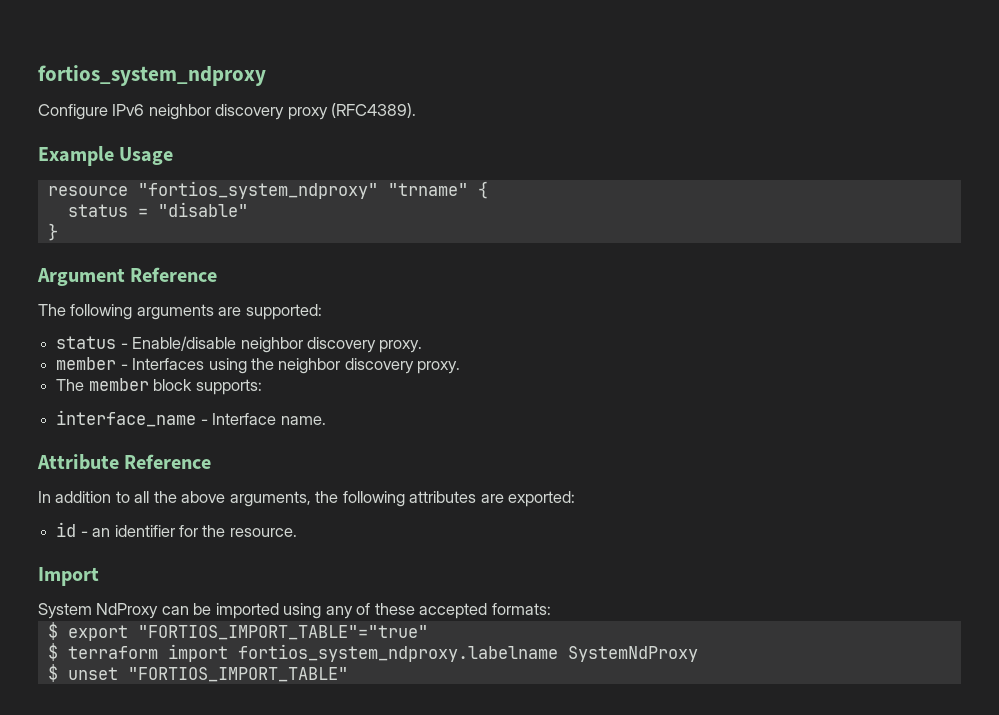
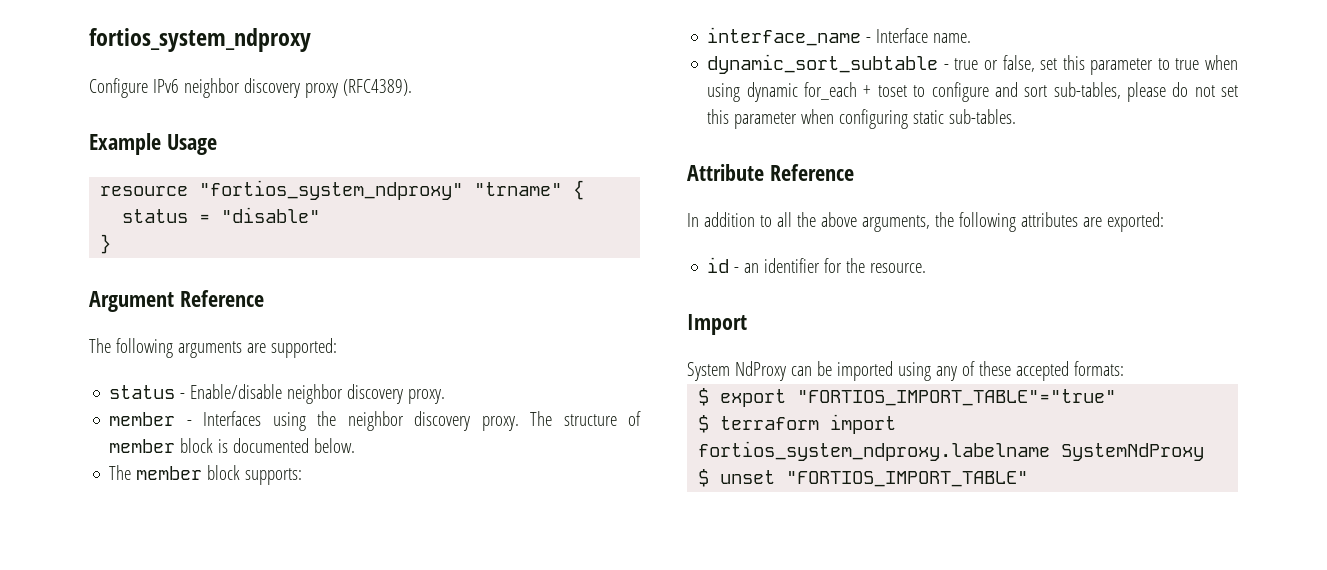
(461, 367) none -> [530,411,641,426] [109,438,356,453] The structure of member block is documented below.
(326, 420) none -> [707,54,1238,75] [707,82,1239,102] [707,109,1017,129] // dynamic_sort_subtable - true or false, set this parameter to true when using dynamic for_each + toset to configure and sort sub-tables, please do not set this parameter when configuring static sub-tables.

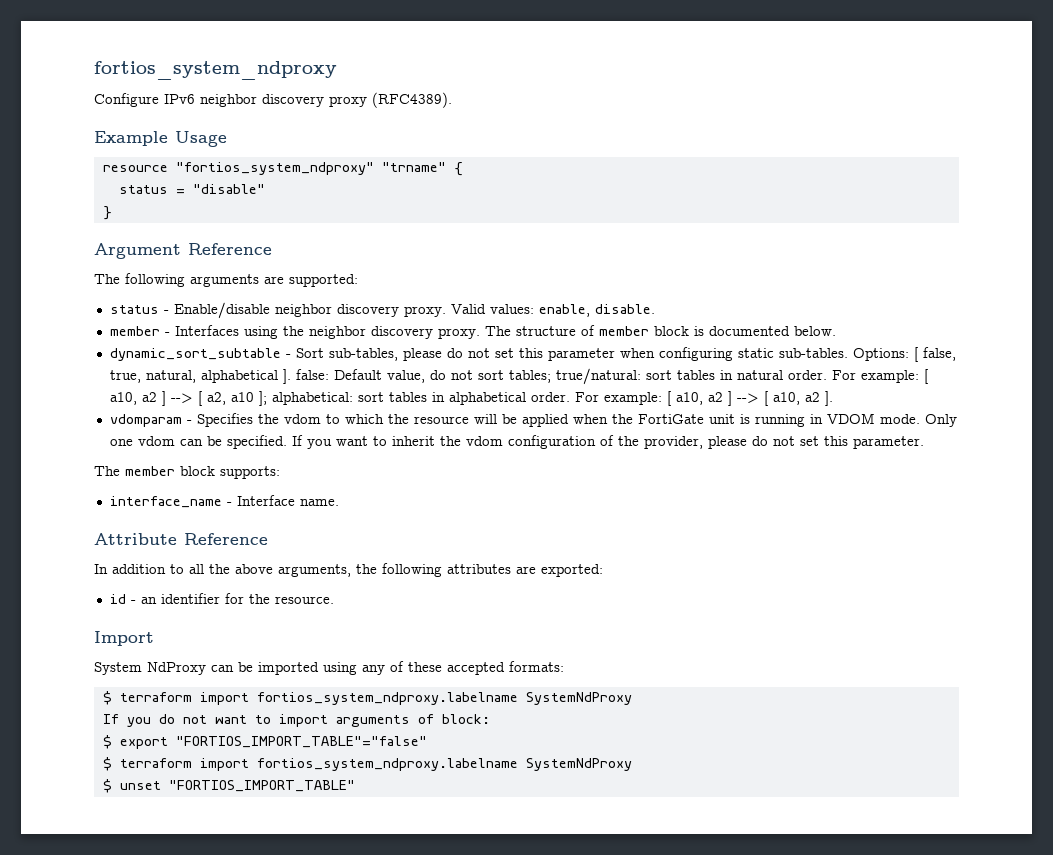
(446, 396) none -> [450,304,655,317] Valid values: enable, disable.
[109,465,303,485] [707,27,972,46] [707,54,1238,75] [707,82,1048,102] The member block supports: // interface_name - Interface name. // dynamic_sort_subtable - true or false, set this parameter to true when using dynamic for_each + toset to configure and sort -> [109,348,324,361] dynamic_sort_subtable - Sort
(1017, 116) none -> [852,347,956,362] [109,368,928,385] [109,391,833,406] [109,413,957,427] [109,435,924,449] [94,466,280,479] [109,495,339,508] Options: [ false, true, natural, alphabetical ]. false: Default value, do not sort tables; true/natural: sort tables in natural order. For example: [ a10, a2 ] --> [ a2, a10 ]; alphabetical: sort tables in alphabetical order. For example: [ a10, a2 ] --> [ a10, a2 ]. // vdomparam - Specifies the vdom to which the resource will be applied when the FortiGate unit is running in VDOM mode. Only one vdom can be specified. If you want to inherit the vdom configuration of the provider, please do not set this parameter. // The member block supports: // interface_name - Interface name.
(1124, 368) none -> [102,691,632,705] [102,714,490,727] // $ terraform import fortios_system_ndproxy.labelname SystemNdProxy // If you do not want to import arguments of block:
[797,389,1117,406] "FORTIOS_IMPORT_TABLE"="true" -> [175,736,427,748] "FORTIOS_IMPORT_TABLE"="false"

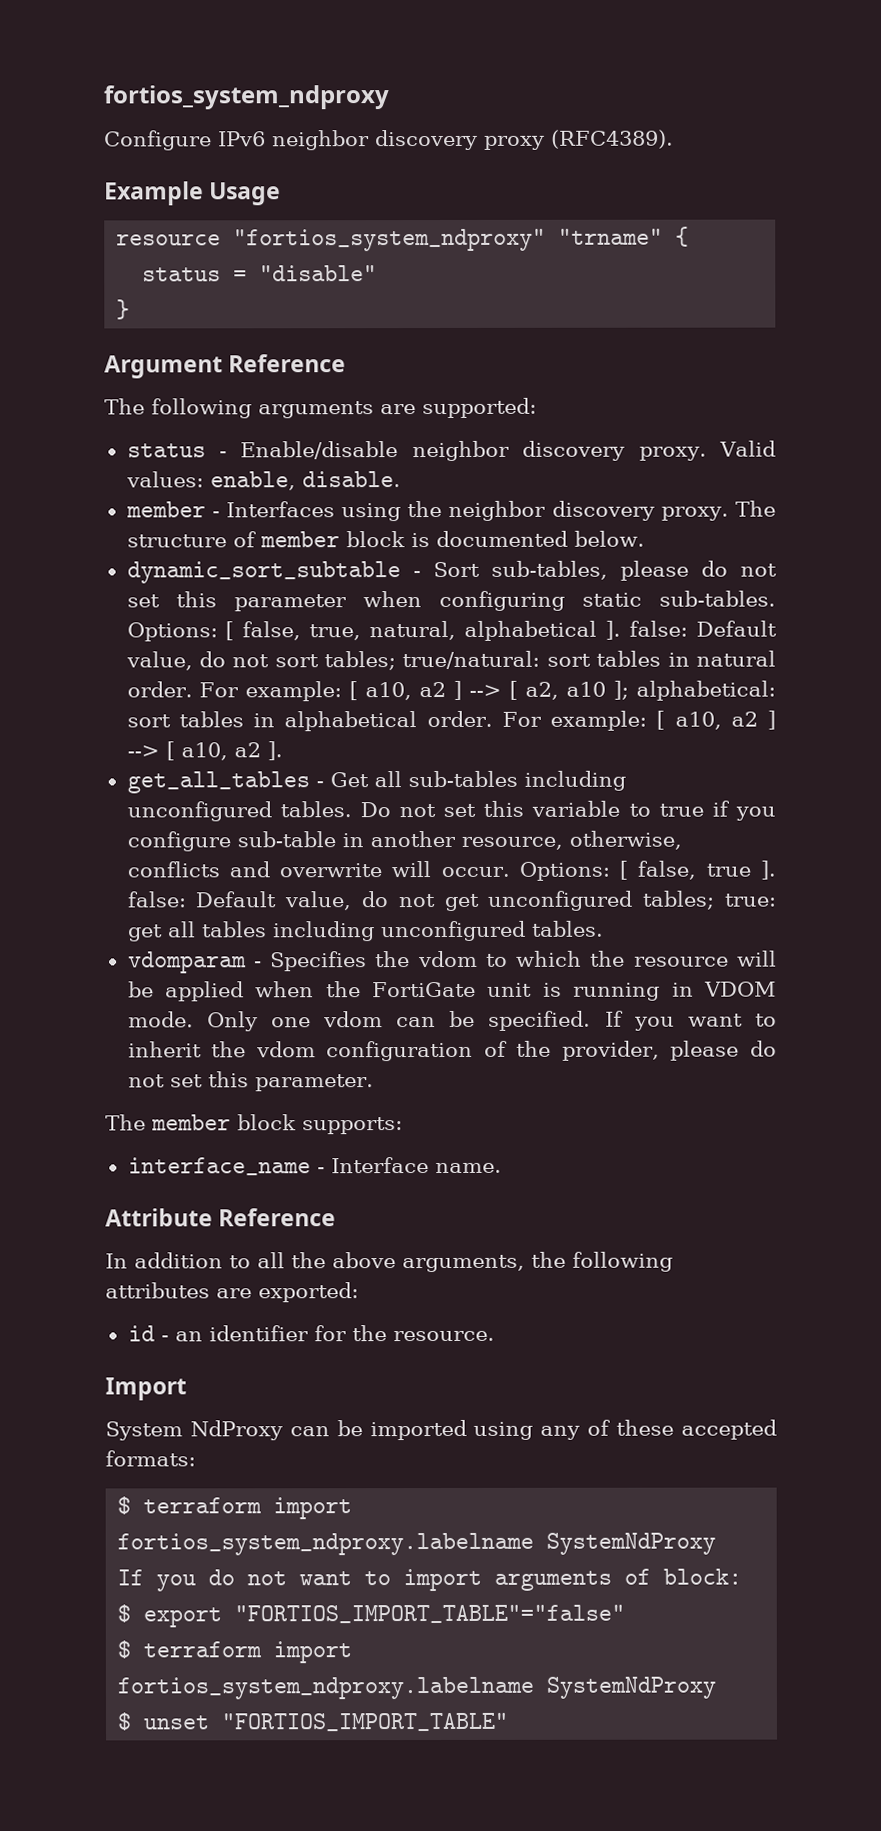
(833, 398) none -> [126,770,626,794] [126,800,776,822] [126,830,682,852] [126,860,776,881] [126,890,776,911] [127,920,604,942] // get_all_tables - Get all sub-tables including unconfigured tables. Do not set this variable to true if you configure sub-table in another resource, otherwise, conflicts and overwrite will occur. Options: [ false, true ]. false: Default value, do not get unconfigured tables; true: get all tables including unconfigured tables.

